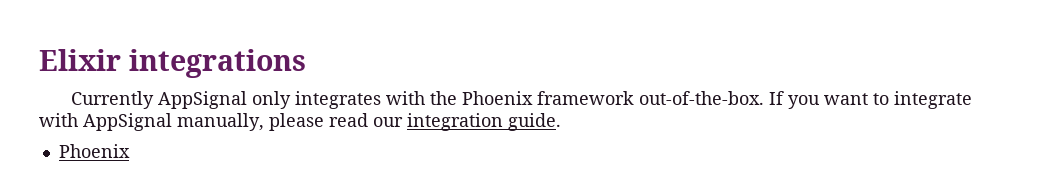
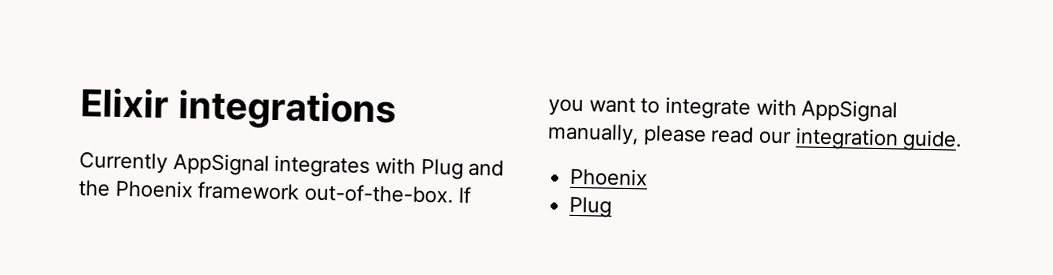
[252,91,292,109] only -> (270, 164) none
(426, 98) none -> [420,158,505,180] Plug and
(130, 151) none -> [569,196,613,218] // Plug

